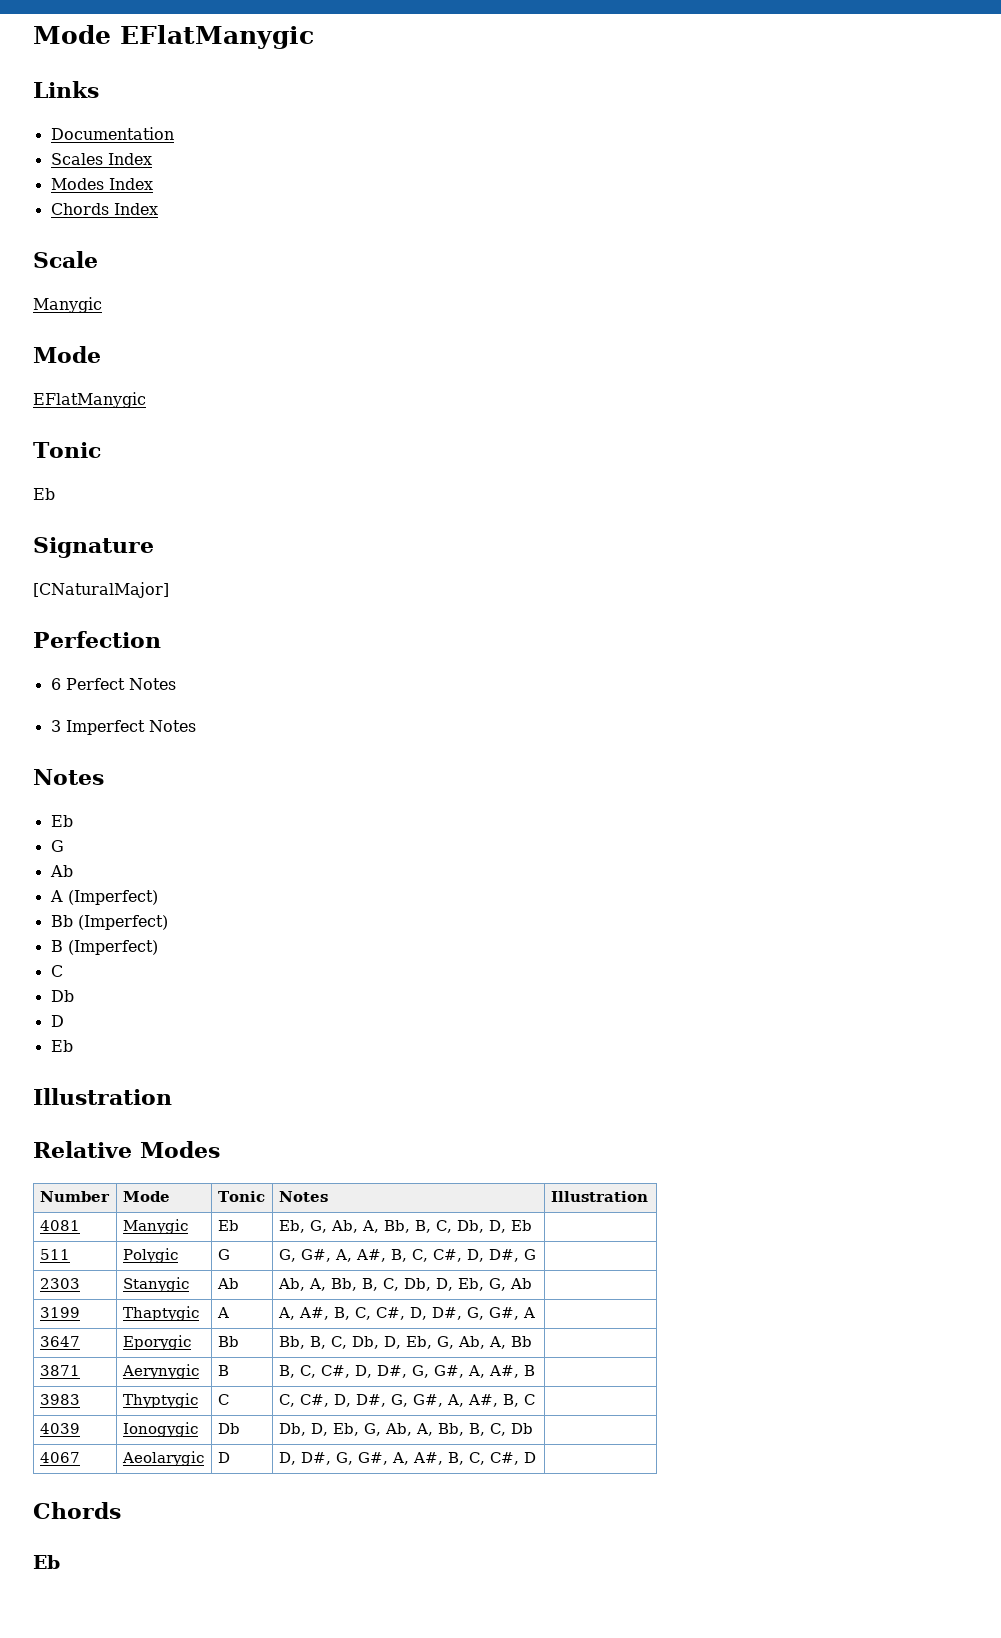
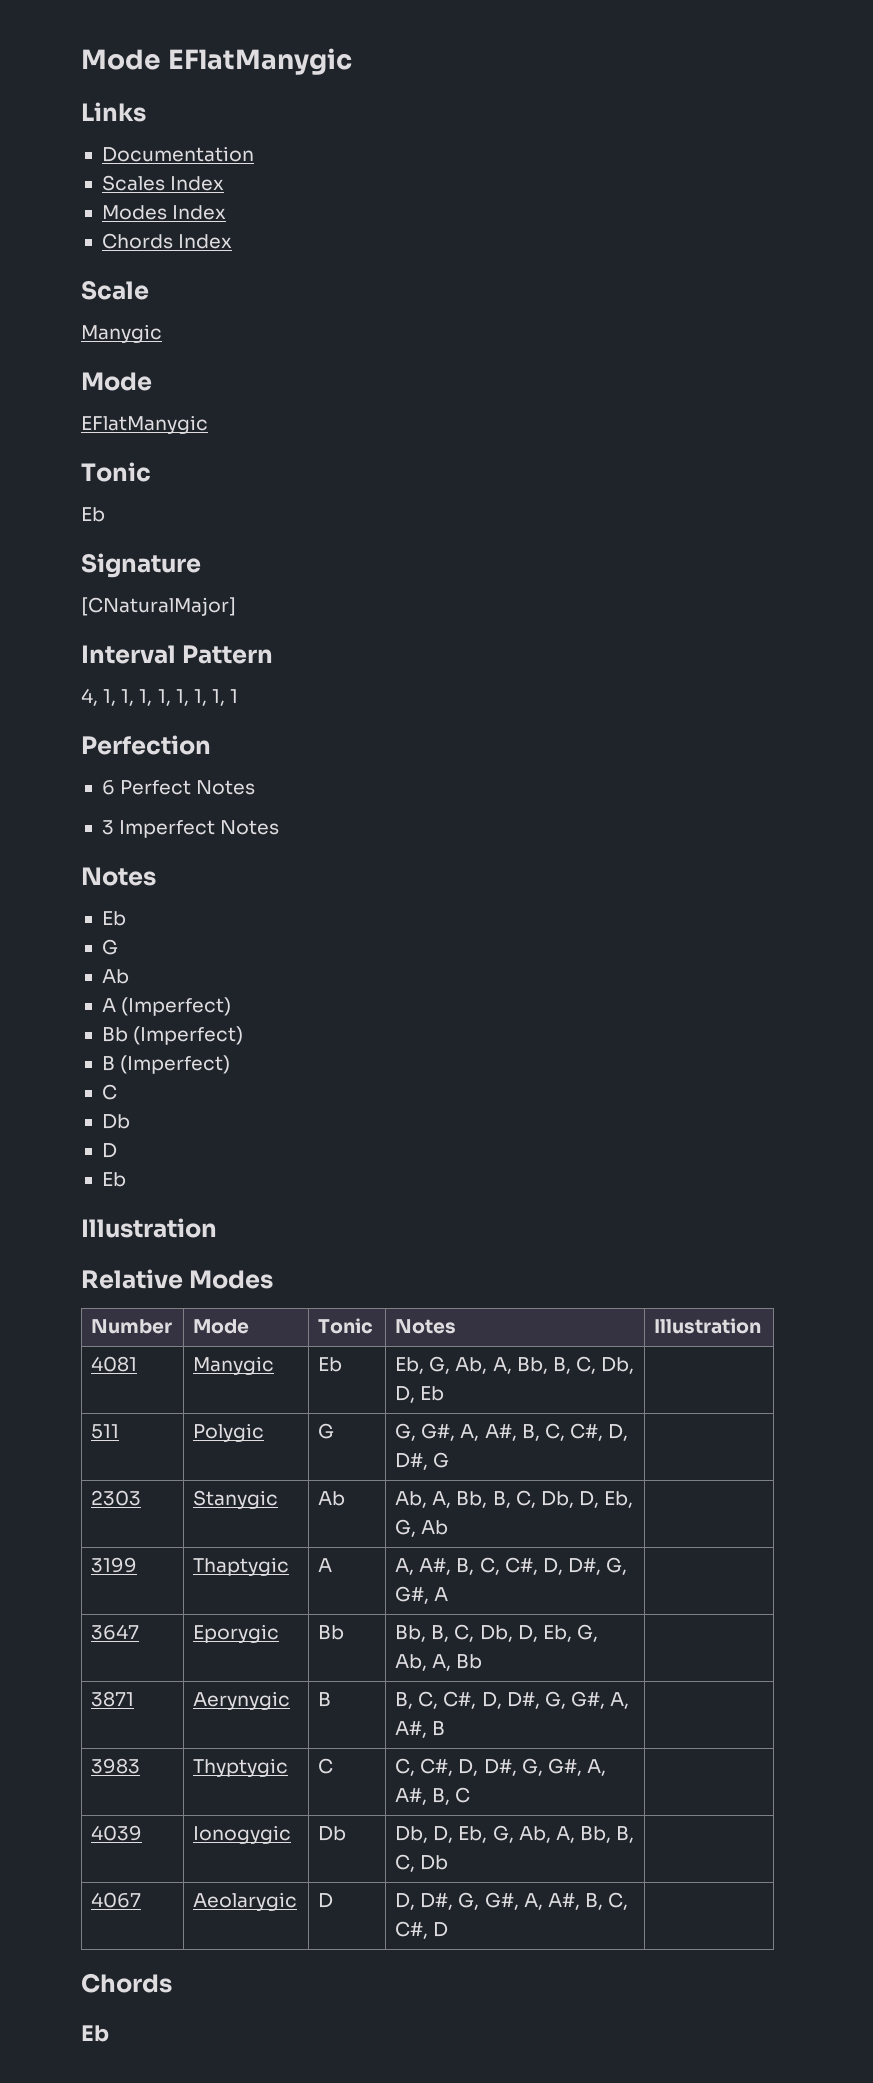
(169, 590) none -> [81,645,274,664] [81,688,239,706] // Interval Pattern // 4, 1, 1, 1, 1, 1, 1, 1, 1

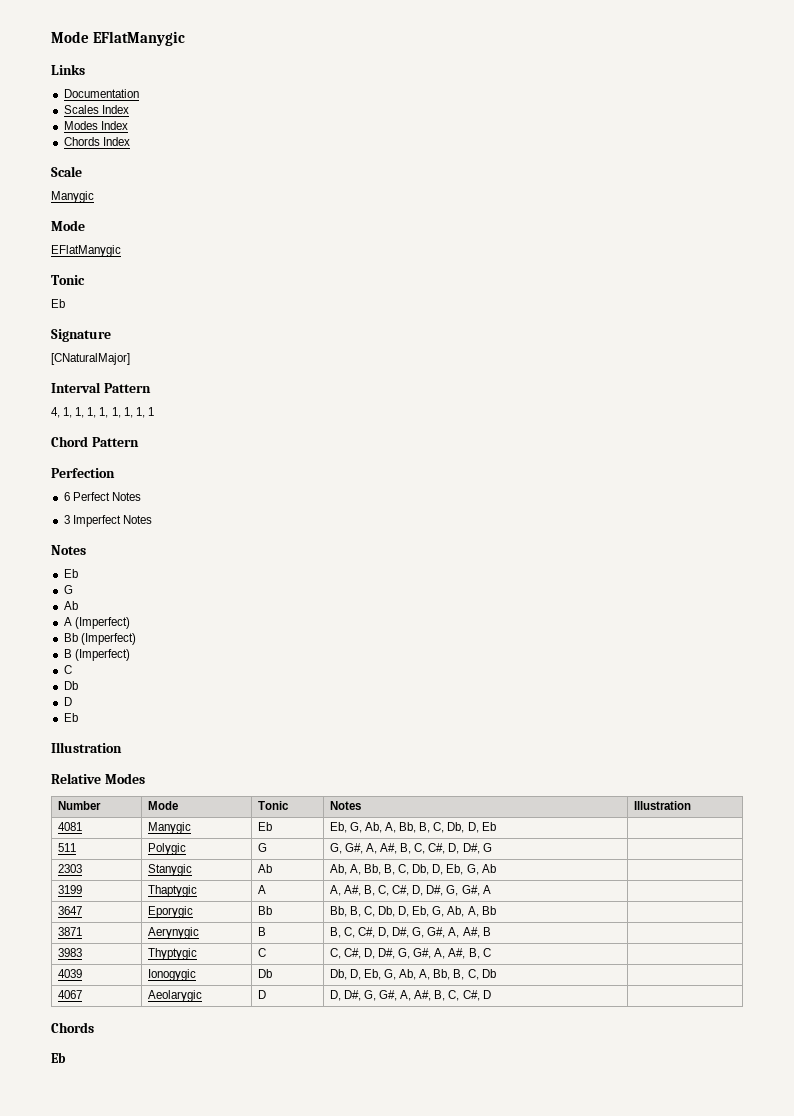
(239, 696) none -> [51,436,139,447] // Chord Pattern

